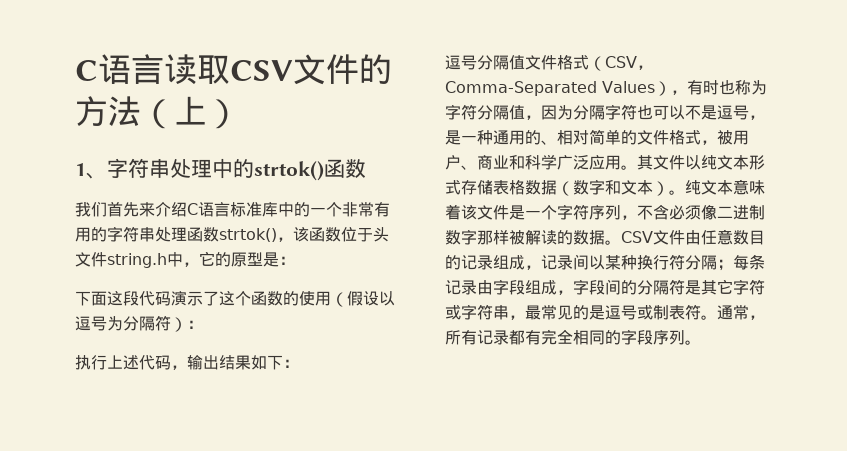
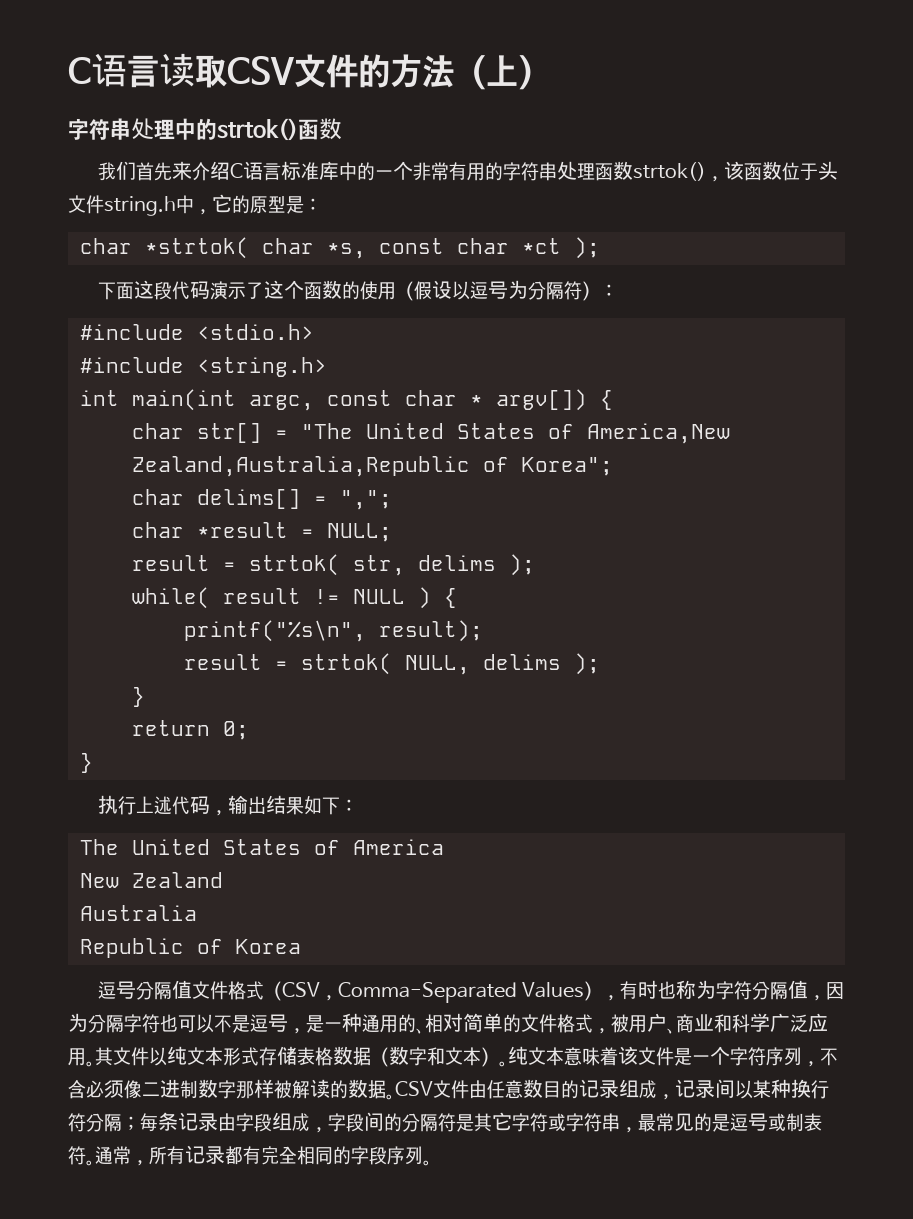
[75,163,107,179] 1、 -> (550, 72) none
(295, 260) none -> [80,237,600,259] // char *strtok( char *s, const char *ct );
(203, 324) none -> [80,324,314,340] [80,357,327,377] [80,389,613,411] [132,423,730,444] [132,456,613,477] [132,489,392,510] [132,522,392,542] [132,554,535,576] [132,587,457,609] [184,620,483,642] [184,653,600,675] [132,687,145,707] [132,720,249,740] [80,753,93,773] // #include <stdio.h> // #include <string.h> // int main(int argc, const char * argv[]) { // char str[] = "The United States of America,New Zealand,Australia,Republic of Korea"; // char delims[] = ","; // char *result = NULL; // result = strtok( str, delims ); // while( result != NULL ) { // printf("%s\n", result); // result = strtok( NULL, delims ); // } // return 0; // }
(299, 363) none -> [80,839,444,855] [80,872,223,888] [80,905,197,921] [80,938,301,958] // The United States of America // New Zealand // Australia // Republic of Korea

